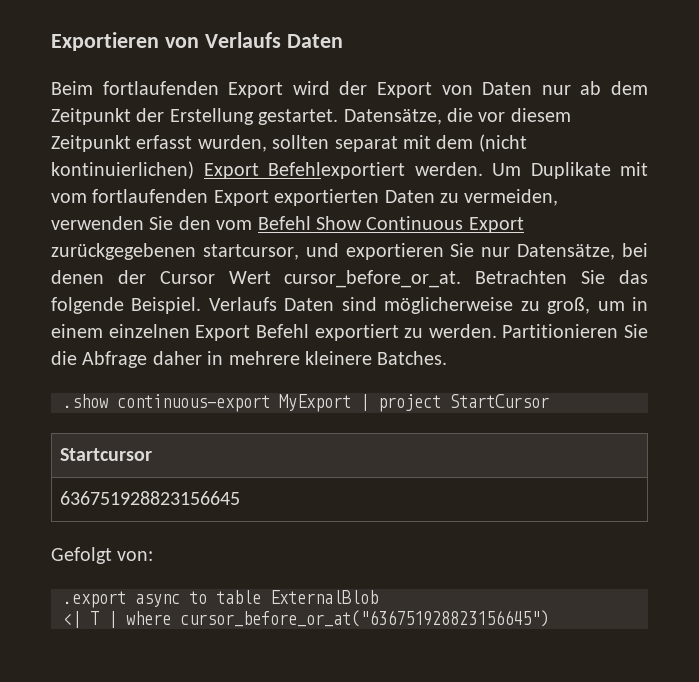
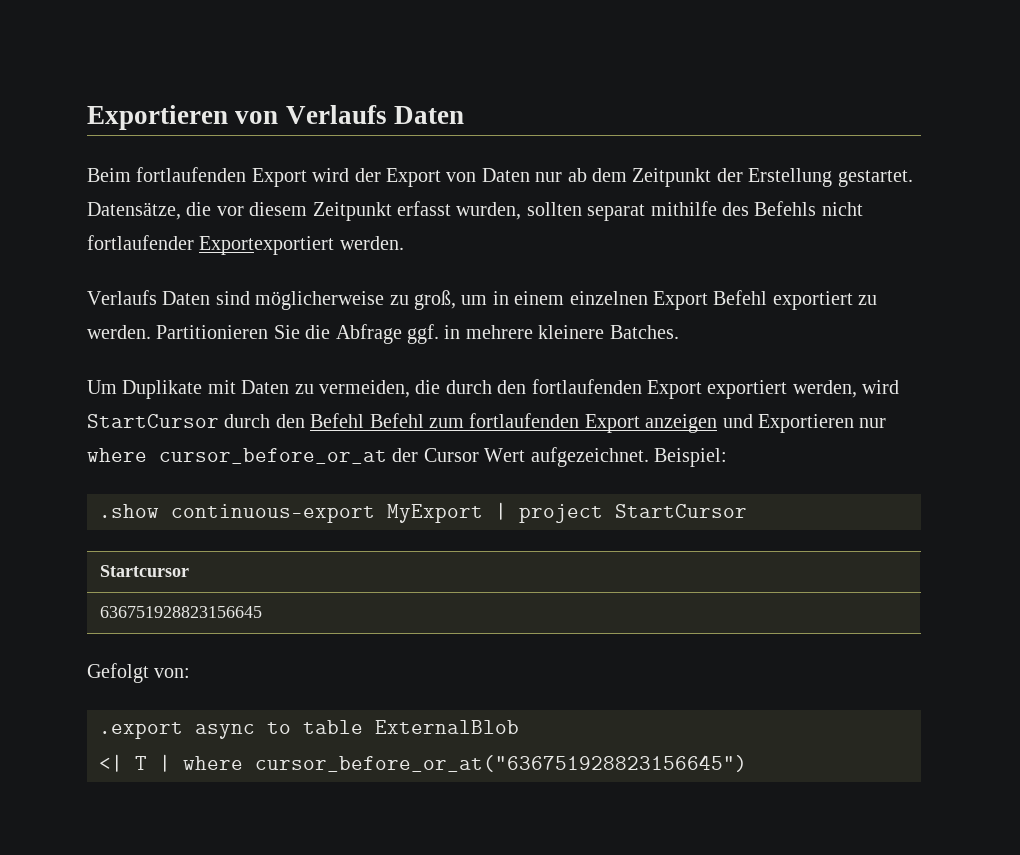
[403,134,527,152] [51,161,648,179] [51,189,559,206] [51,216,524,233] [51,243,649,260] [51,270,649,288] [51,297,202,314] mit dem (nicht kontinuierlichen) Export Befehlexportiert werden. Um Duplikate mit vom fortlaufenden Export exportierten Daten zu vermeiden, verwenden Sie den vom Befehl Show Continuous Export zurückgegebenen startcursor, und exportieren Sie nur Datensätze, bei denen der Cursor Wert cursor_before_or_at. Betrachten Sie das folgende Beispiel. -> [650,201,863,216] [87,235,404,255] mithilfe des Befehls nicht fortlaufender Exportexportiert werden. //
[152,351,202,365] daher -> [407,324,439,344] ggf.
(448, 358) none -> [87,379,900,399] [87,413,887,433] [87,447,727,467] // Um Duplikate mit Daten zu vermeiden, die durch den fortlaufenden Export exportiert werden, wird StartCursor durch den Befehl Befehl zum fortlaufenden Export anzeigen und Exportieren nur where cursor_before_or_at der Cursor Wert aufgezeichnet. Beispiel:

